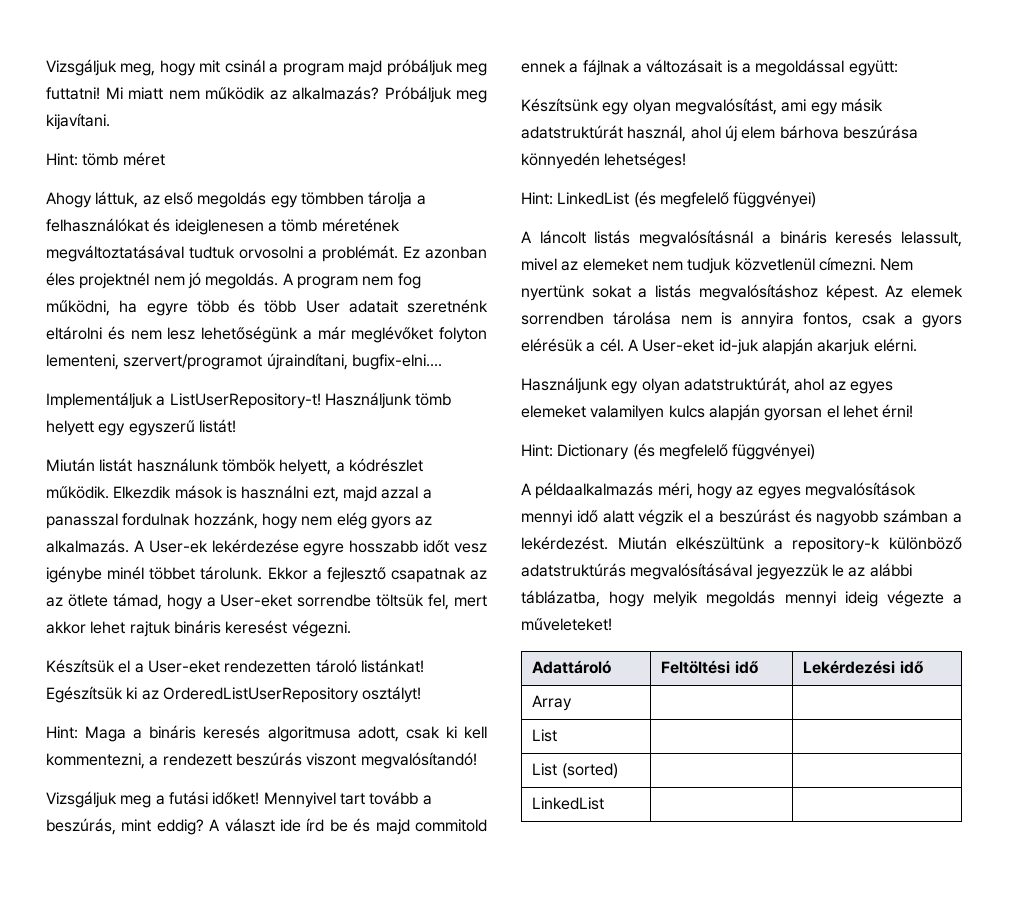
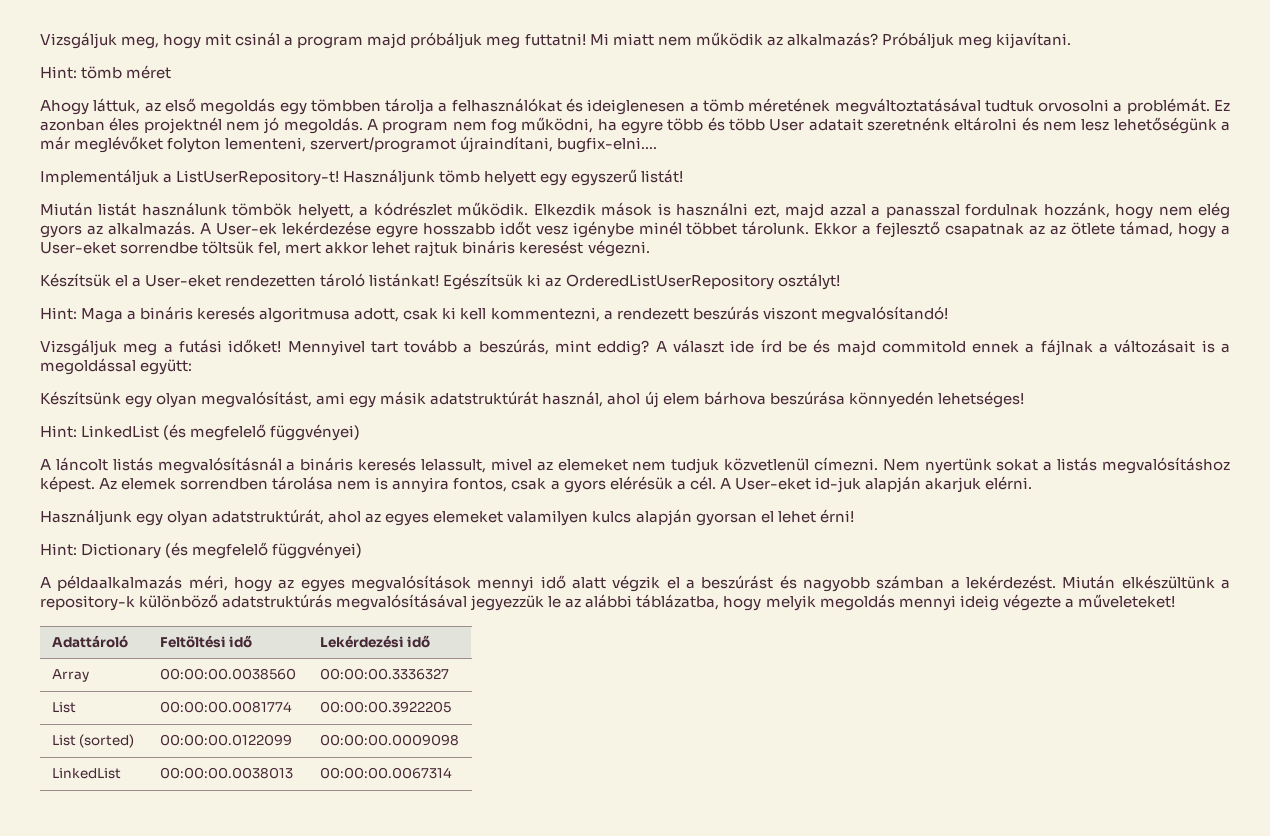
(573, 703) | -> [159,668,296,680] [319,668,449,680] 00:00:00.0038560 | 00:00:00.3336327
(558, 735) | -> [159,701,292,713] [319,701,451,713] 00:00:00.0081774 | 00:00:00.3922205
(618, 771) | -> [159,734,292,746] [319,734,459,746] 00:00:00.0122099 | 00:00:00.0009098
(605, 803) | -> [159,767,293,779] [319,767,452,779] 00:00:00.0038013 | 00:00:00.0067314

